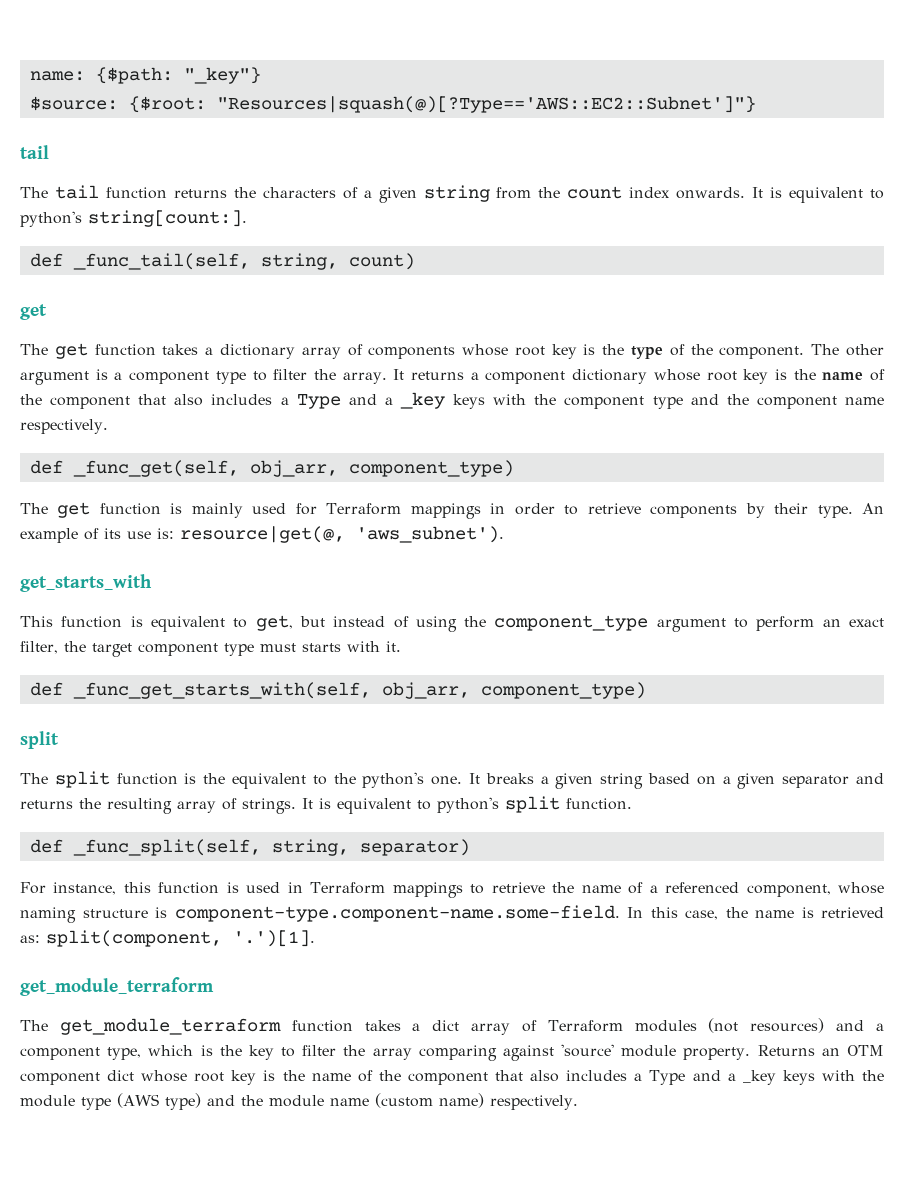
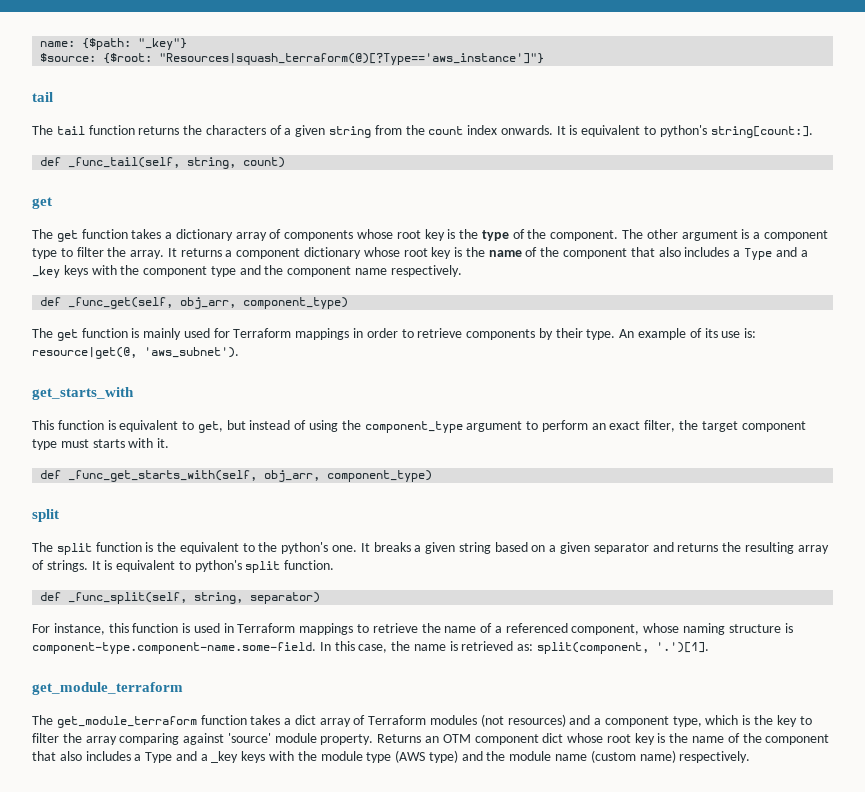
[216,96,756,113] "Resources|squash(@)[?Type=='AWS::EC2::Subnet']"} -> [159,53,545,65] "Resources|squash_terraform(@)[?Type=='aws_instance']"}

